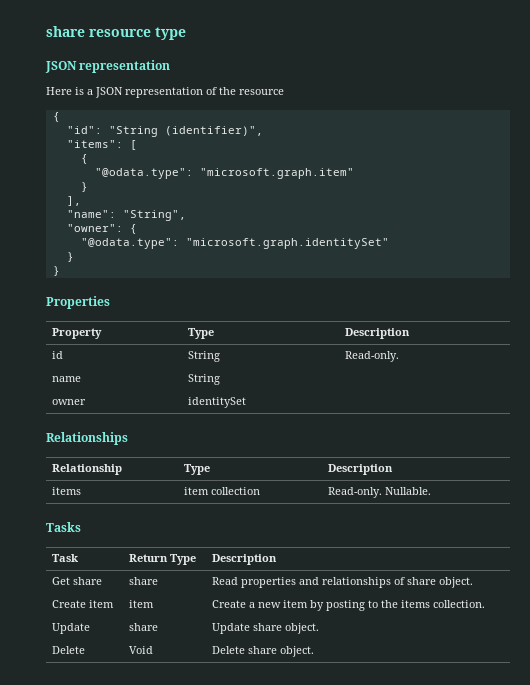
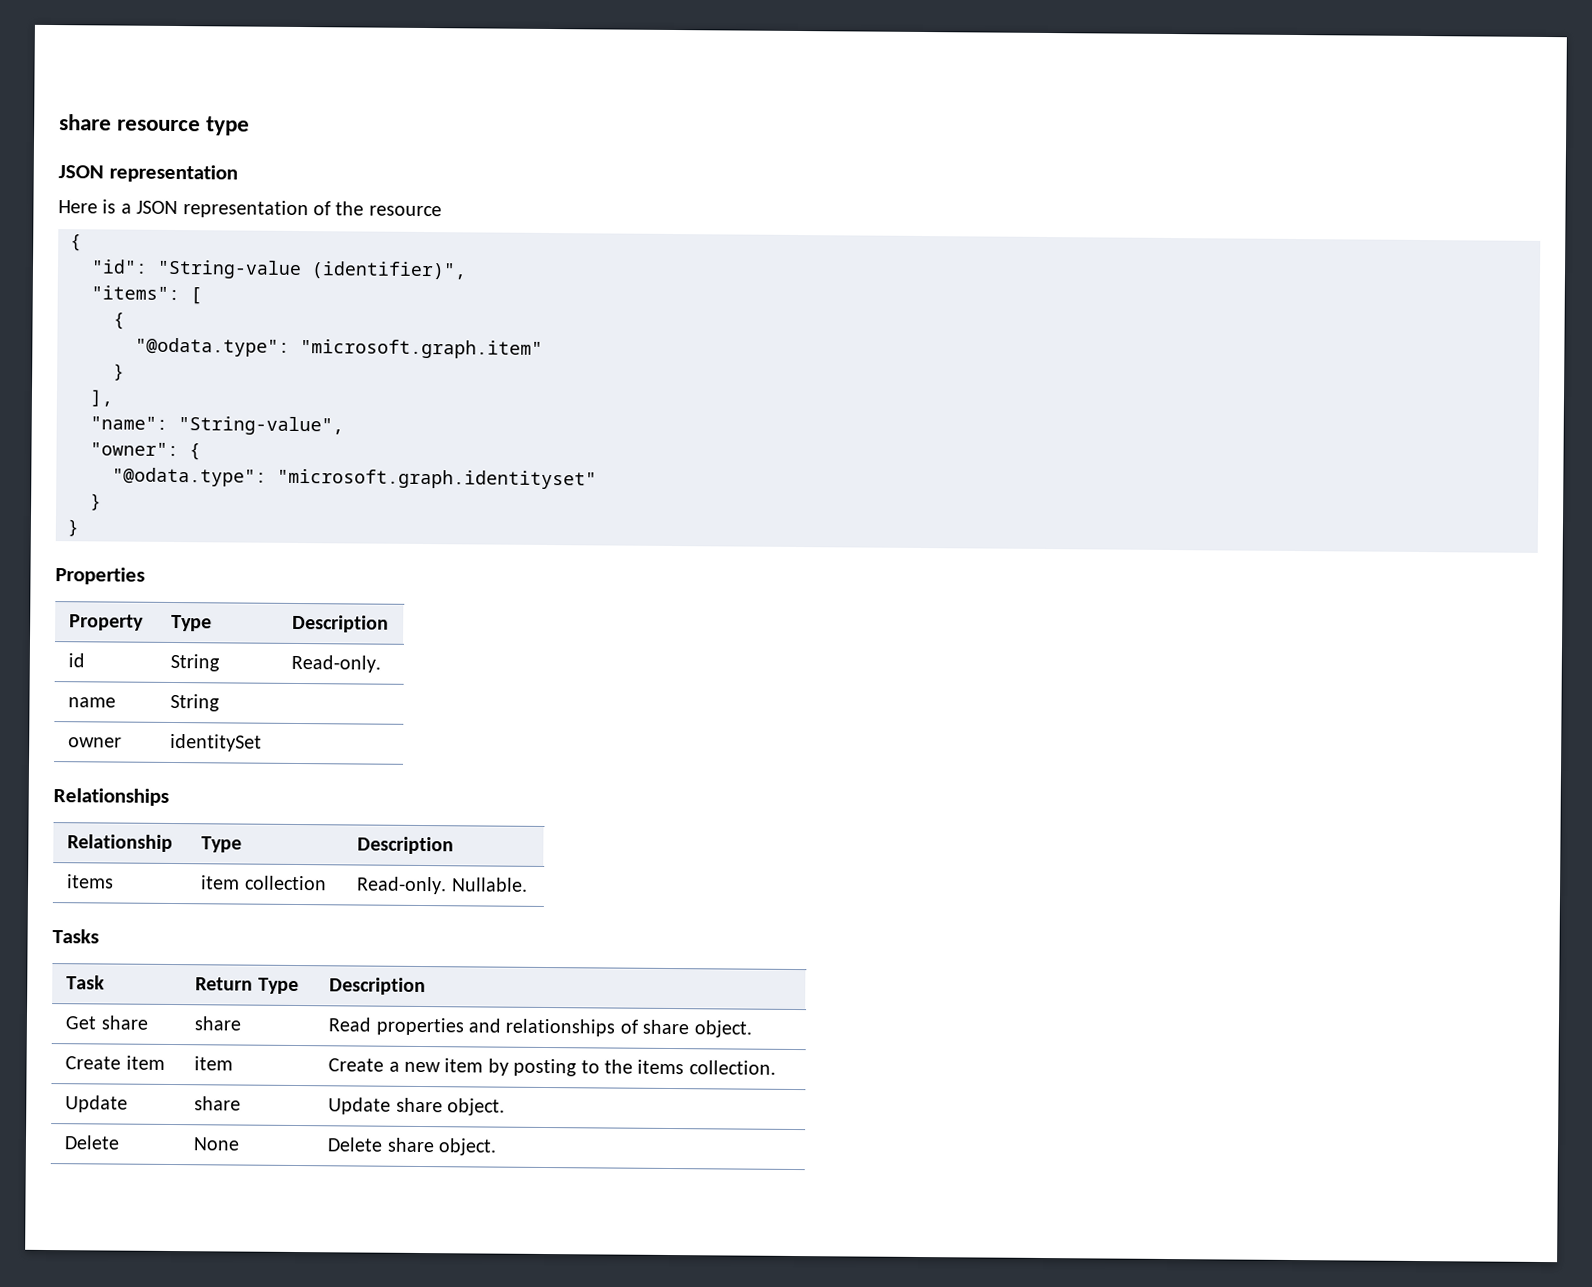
[108,126,158,137] "String -> [157,259,302,280] "String-value
[122,210,186,221] "String", -> [178,416,344,436] "String-value",
[185,238,389,249] "microsoft.graph.identitySet" -> [277,468,597,490] "microsoft.graph.identityset"
[129,646,154,654] | Void -> [193,1137,241,1151] | None

